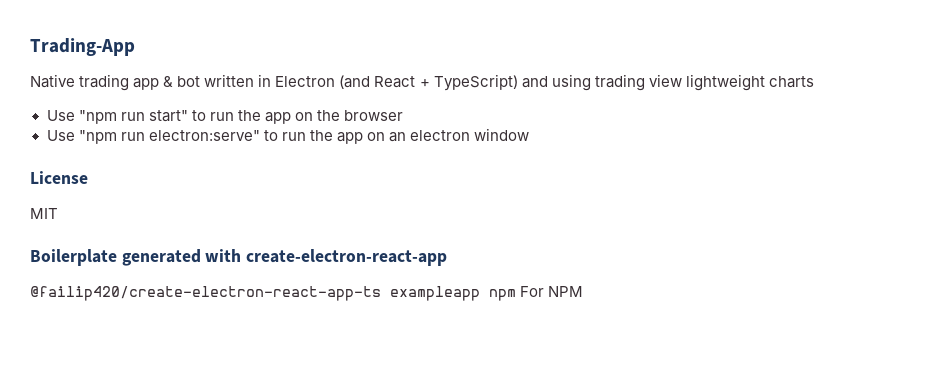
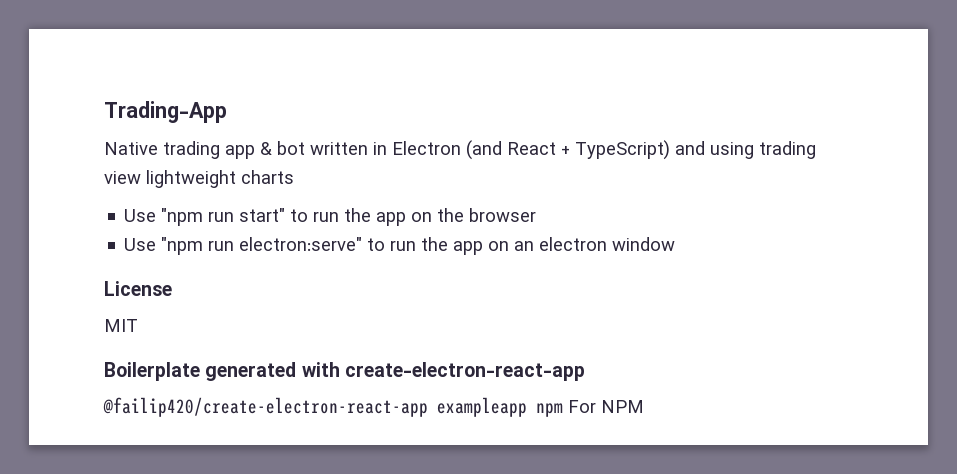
[30,286,381,301] @failip420/create-electron-react-app-ts -> [103,397,428,417] @failip420/create-electron-react-app

